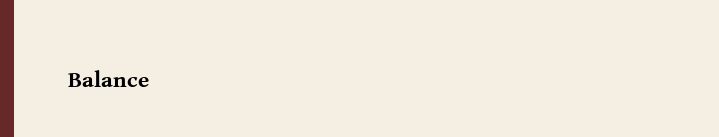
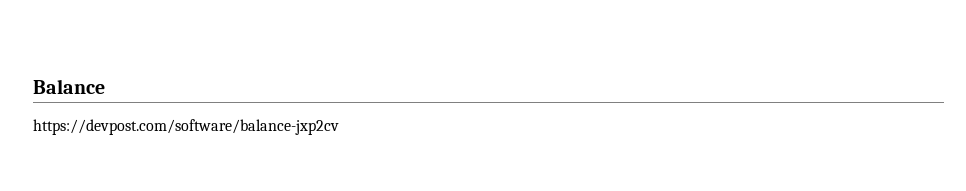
(149, 78) none -> [33,119,339,135] // https://devpost.com/software/balance-jxp2cv

